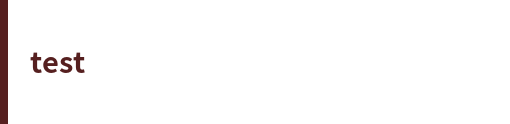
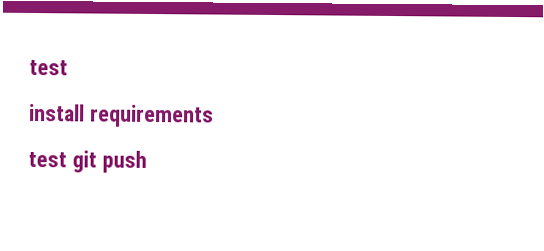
[30,52,85,73] test -> [29,59,68,76] [29,103,214,128] [28,150,147,173] test // install requirements // test git push

